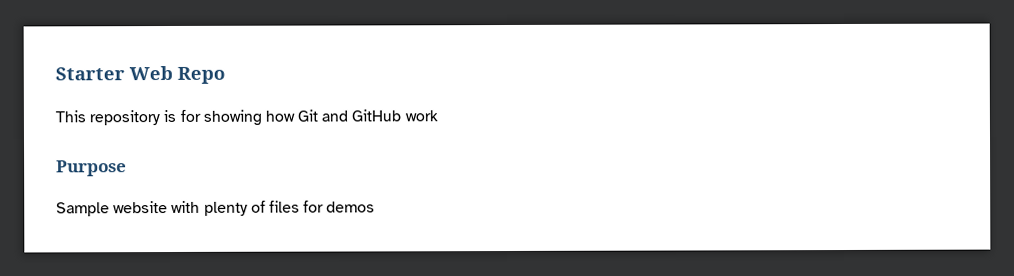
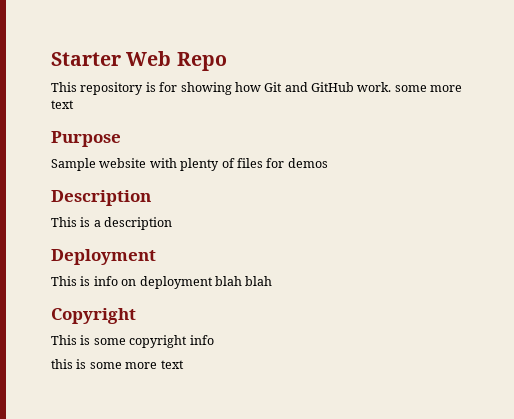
[404,110,438,122] work -> [357,82,463,92] [51,100,74,109] work. some more text
(376, 207) none -> [51,190,151,206] [51,217,173,230] [51,249,156,265] [51,276,273,289] [51,308,136,324] [51,335,214,348] [51,359,184,369] // Description // This is a description // Deployment // This is info on deployment blah blah // Copyright // This is some copyright info // this is some more text

